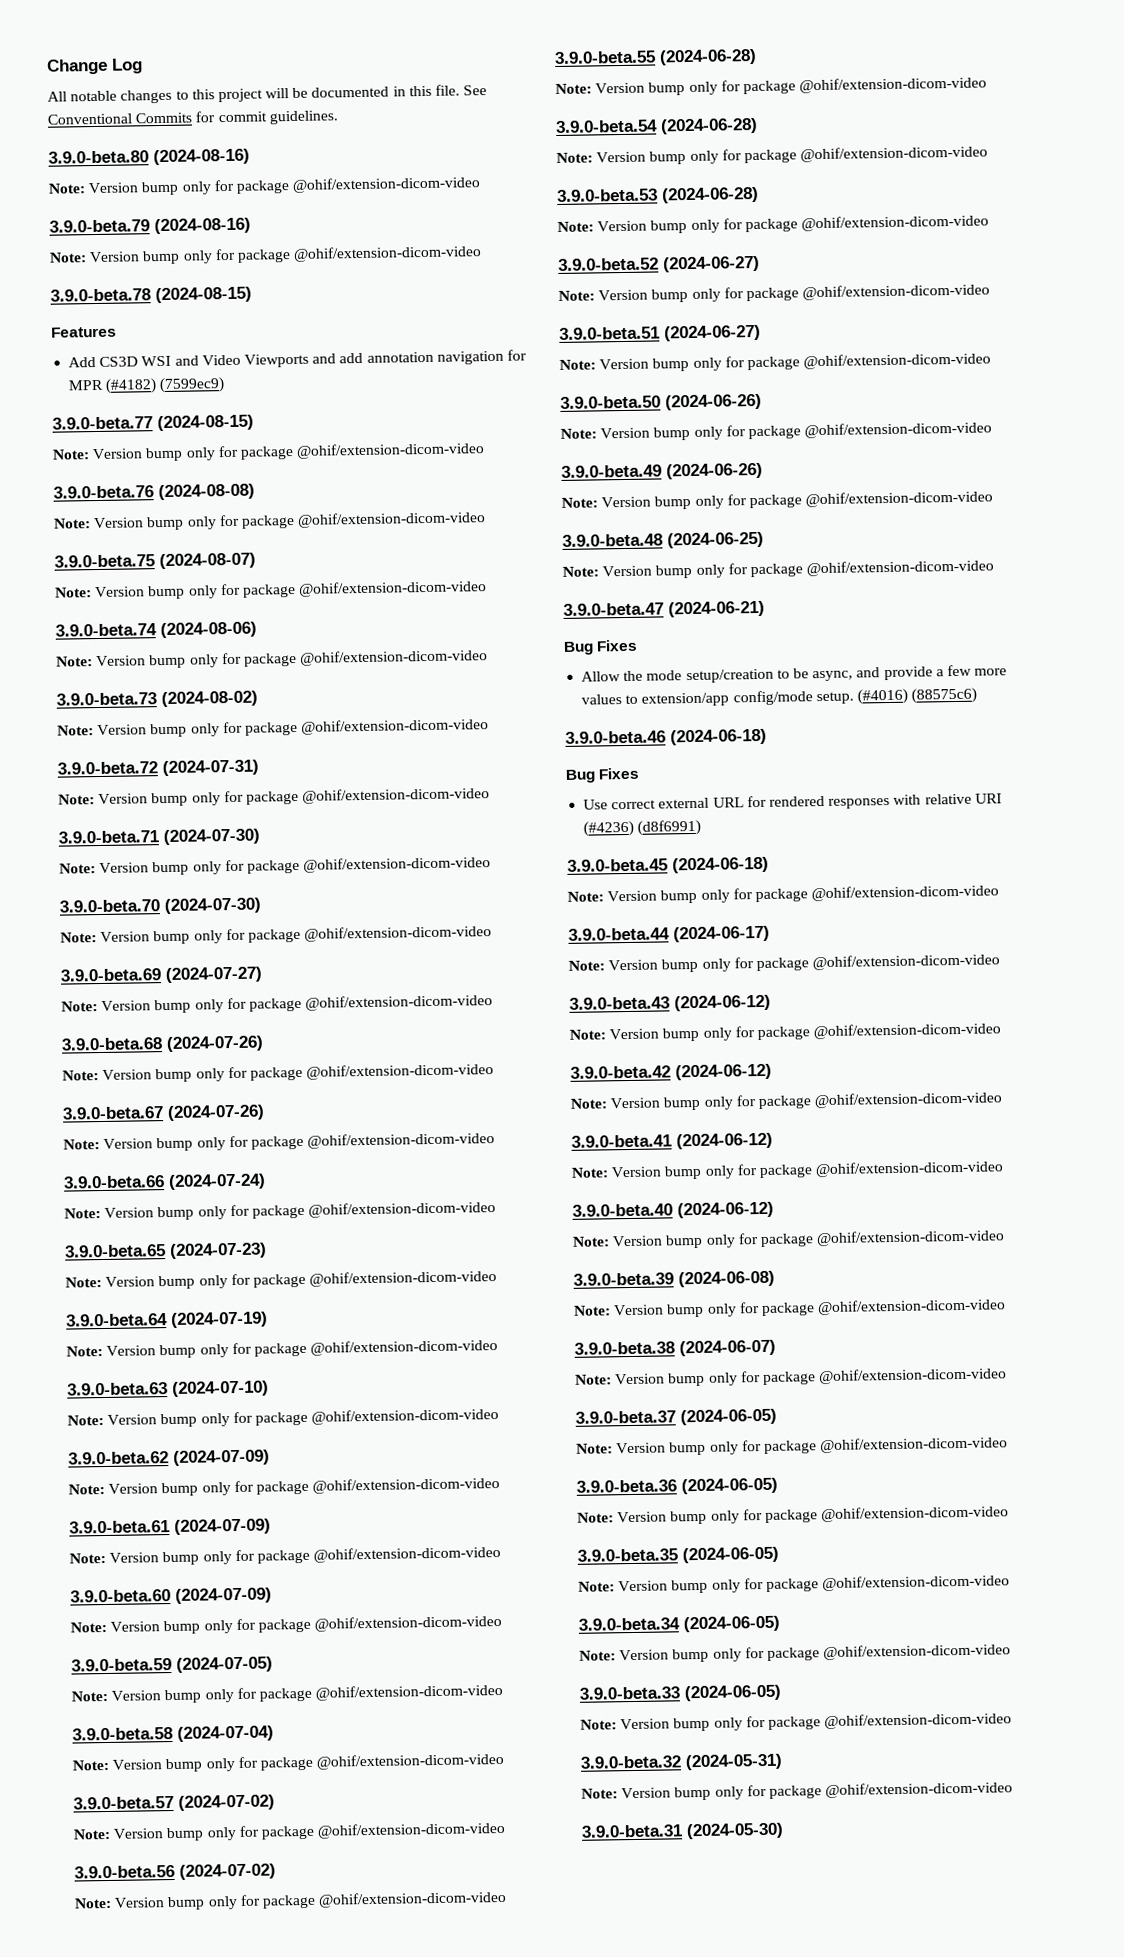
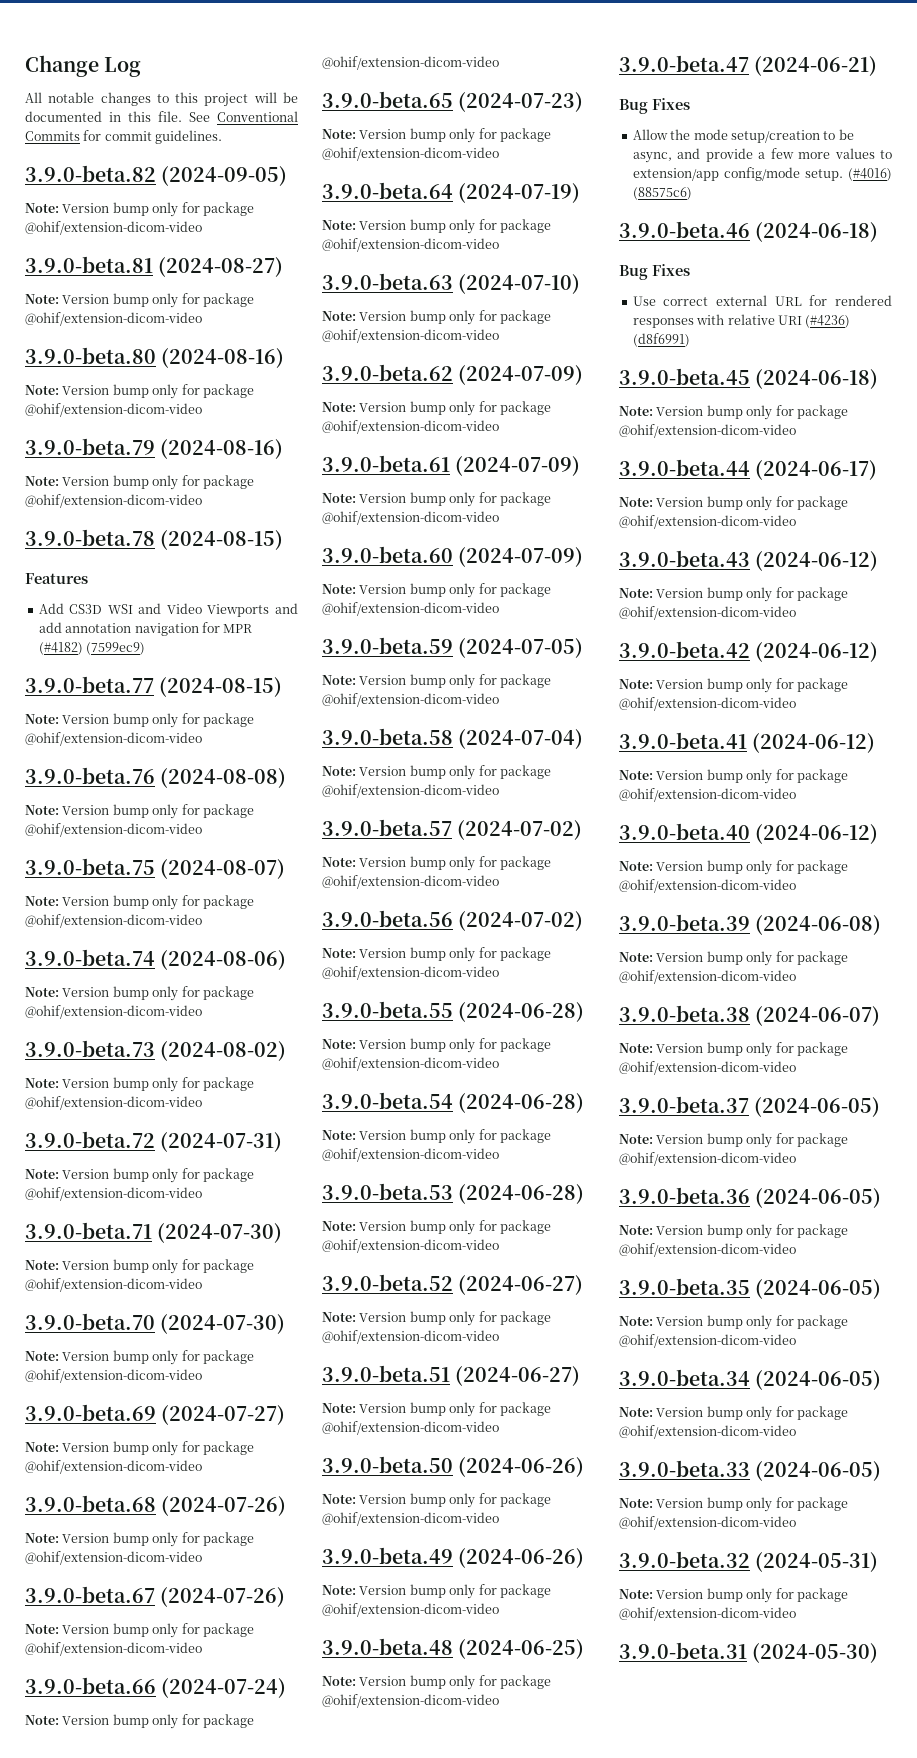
(338, 117) none -> [25,165,288,186] [25,202,254,217] [25,221,202,235] [25,256,284,277] [25,293,254,308] [25,312,202,326] // 3.9.0-beta.82 (2024-09-05) // Note: Version bump only for package @ohif/extension-dicom-video // 3.9.0-beta.81 (2024-08-27) // Note: Version bump only for package @ohif/extension-dicom-video

